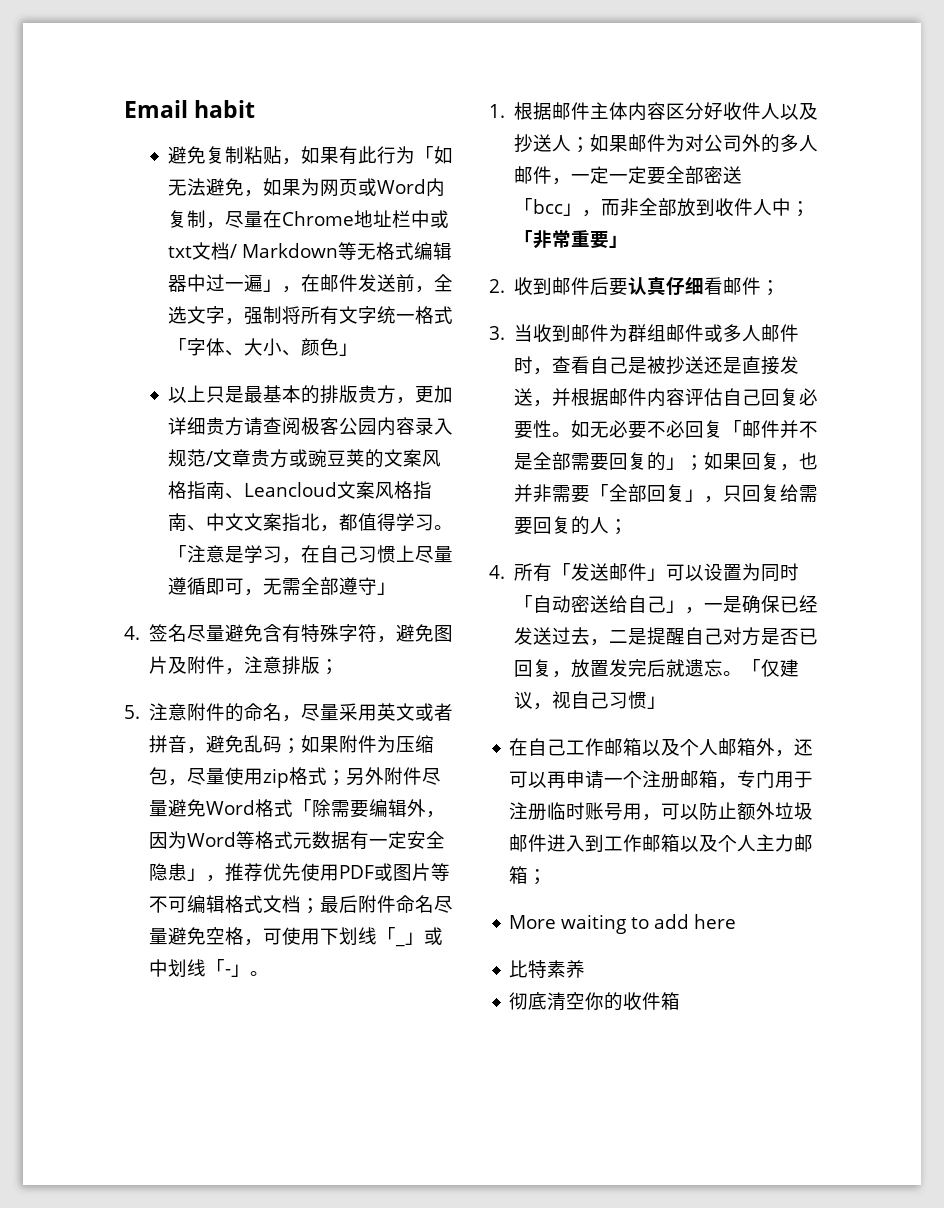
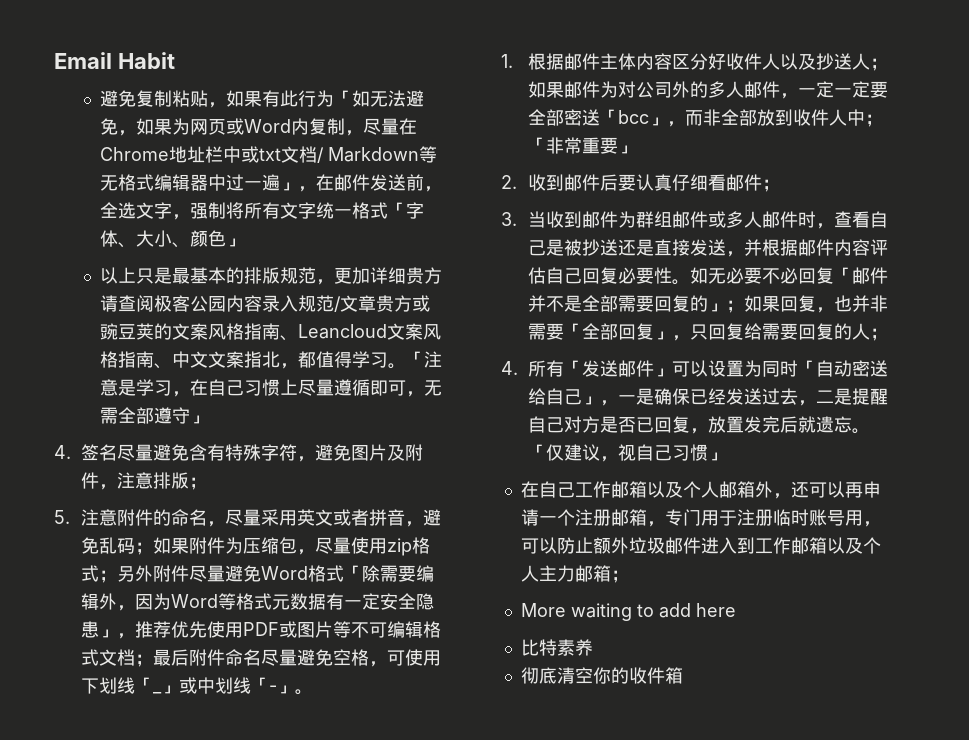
[194,100,256,118] habit -> [117,52,175,69] Habit
[357,385,396,404] 贵方 -> [280,267,317,284] 规范

